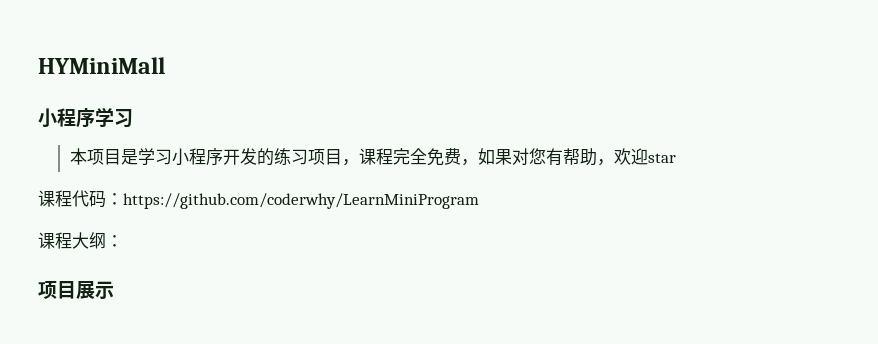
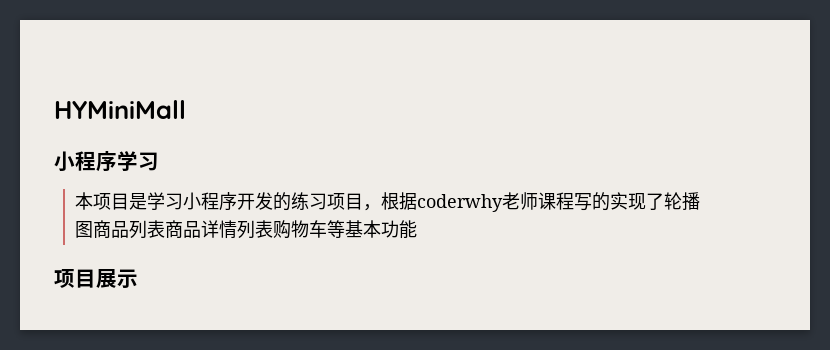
[358,148,676,166] [38,190,479,209] [38,232,123,249] 课程完全免费，如果对您有帮助，欢迎star // 课程代码：https://github.com/coderwhy/LearnMiniProgram // 课程大纲： -> [381,192,701,212] [75,220,418,239] 根据coderwhy老师课程写的实现了轮播图商品列表商品详情列表购物车等基本功能

